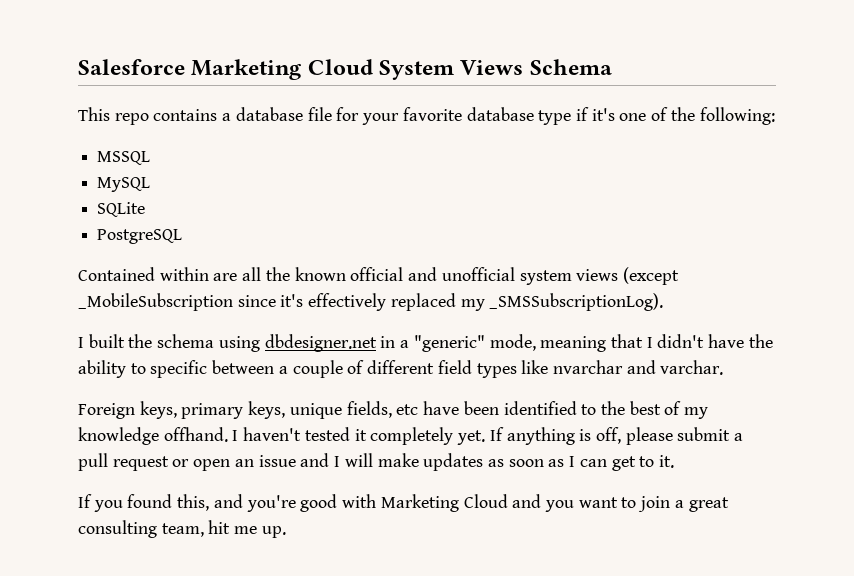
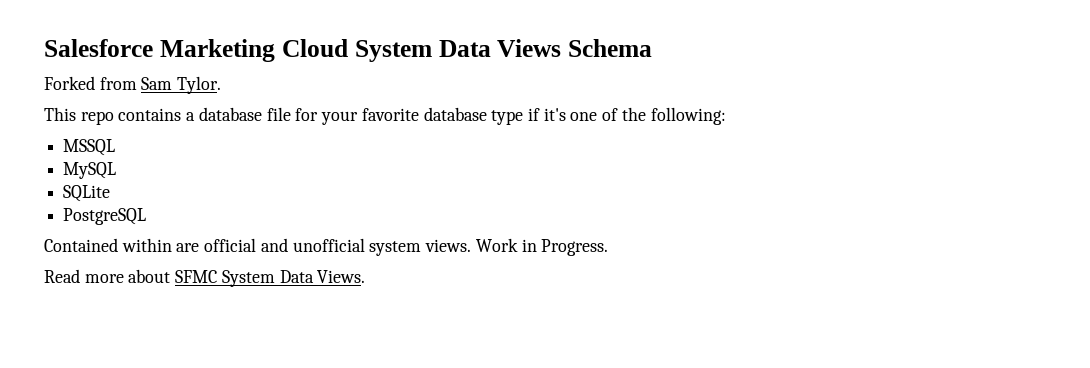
(455, 70) none -> [438,40,491,57] Data
(612, 67) none -> [44,76,222,94] // Forked from Sam Tylor.
[242,267,346,281] all the known -> (200, 247) none
[576,267,679,285] [78,293,664,311] [78,334,773,352] [78,360,724,378] [78,401,709,419] [78,427,744,445] [78,453,675,471] [78,494,729,512] [78,520,286,538] views (except _MobileSubscription since it's effectively replaced my _SMSSubscriptionLog). // I built the schema using dbdesigner.net in a "generic" mode, meaning that I didn't have the ability to specific between a couple of different field types like nvarchar and varchar. // Foreign keys, primary keys, unique fields, etc have been identified to the best of my knowledge offhand. I haven't tested it completely yet. If anything is off, please submit a pull request or open an issue and I will make updates as soon as I can get to it. // If you found this, and you're good with Marketing Cloud and you want to join a great consulting team, hit me up. -> [425,238,609,256] [44,269,366,287] views. Work in Progress. // Read more about SFMC System Data Views.

